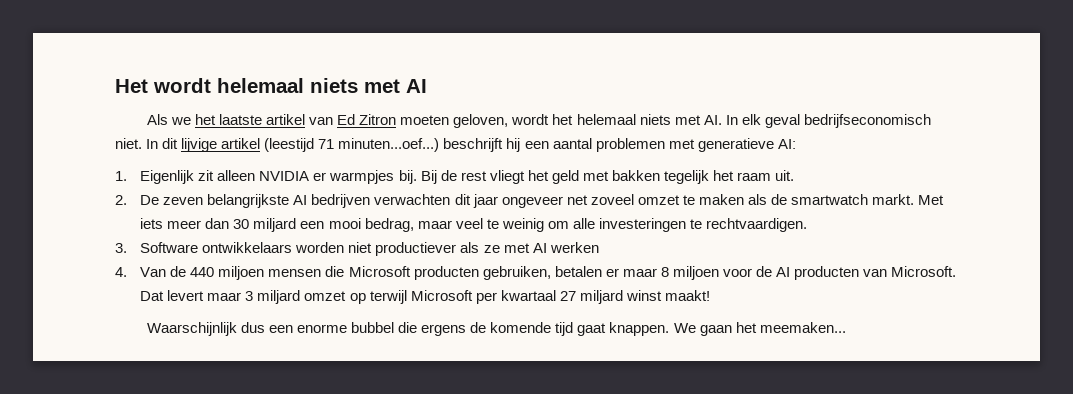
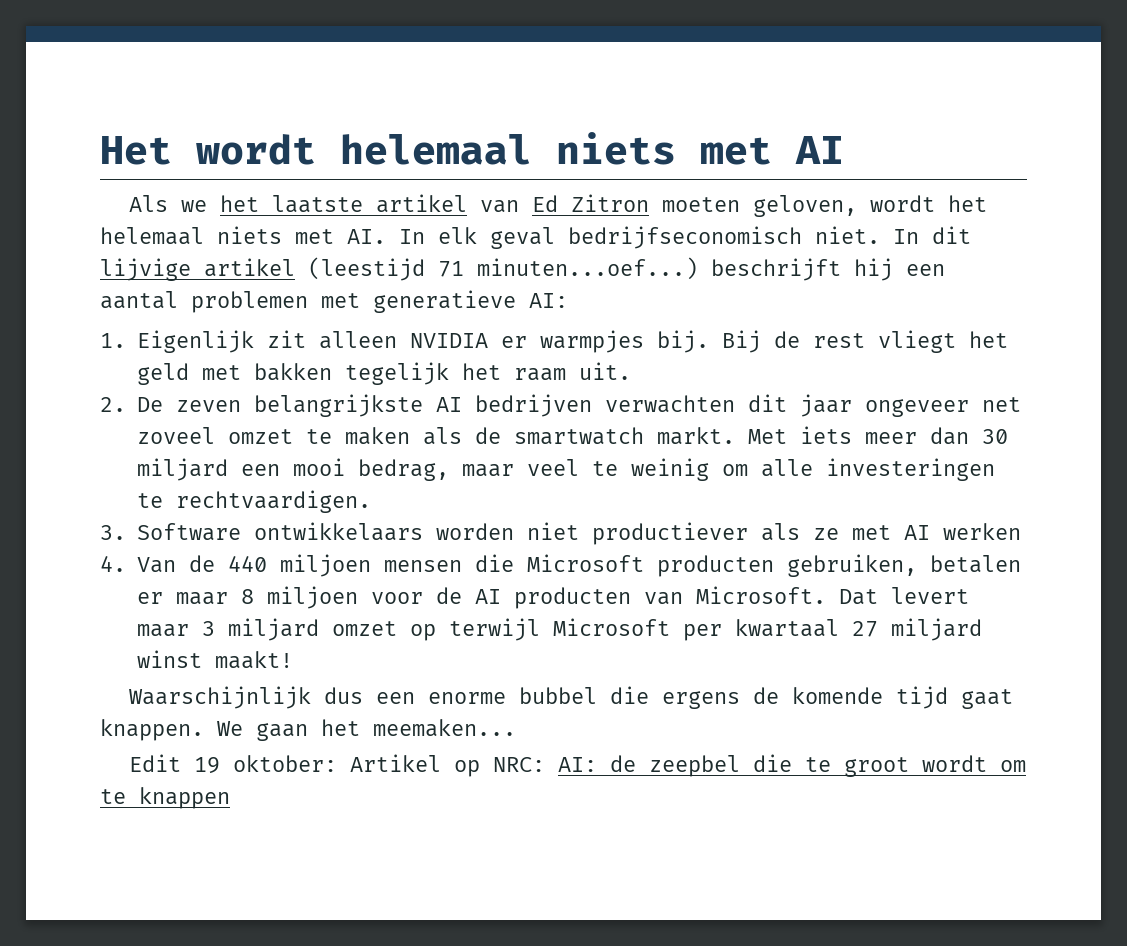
(846, 327) none -> [128,754,1026,777] [100,787,230,809] // Edit 19 oktober: Artikel op NRC: AI: de zeepbel die te groot wordt om te knappen

